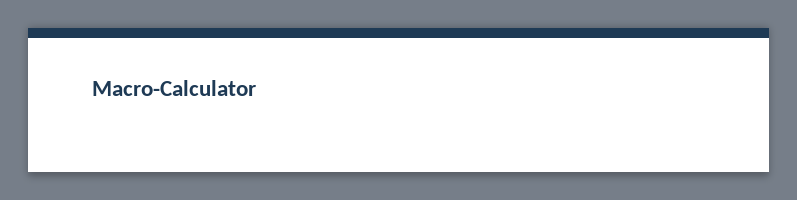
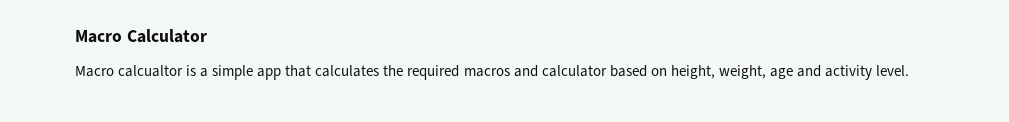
[92,80,256,96] Macro-Calculator -> [75,29,207,43] [75,65,909,80] Macro Calculator // Macro calcualtor is a simple app that calculates the required macros and calculator based on height, weight, age and activity level.

